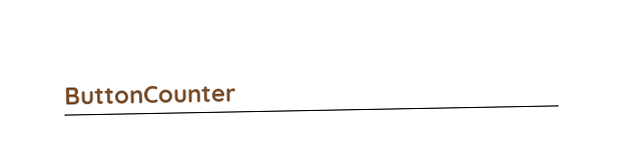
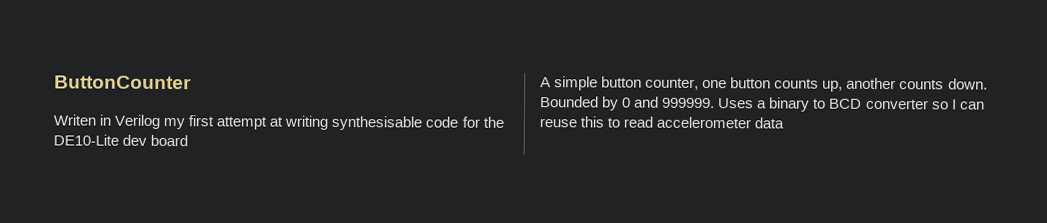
(236, 94) none -> [53,114,504,131] [53,134,189,147] [540,76,988,92] [540,96,985,112] [539,116,785,129] // Writen in Verilog my first attempt at writing synthesisable code for the DE10-Lite dev board // A simple button counter, one button counts up, another counts down. Bounded by 0 and 999999. Uses a binary to BCD converter so I can reuse this to read accelerometer data

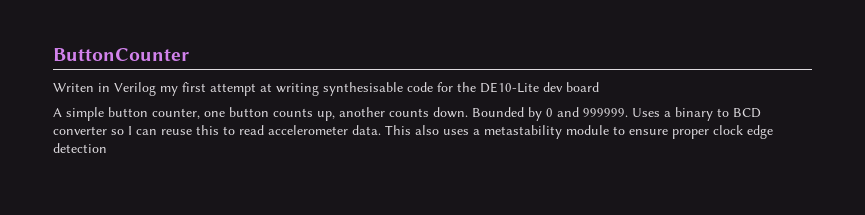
[754,117,785,129] data -> [352,125,773,139] [53,143,107,153] data. This also uses a metastability module to ensure proper clock edge detection

